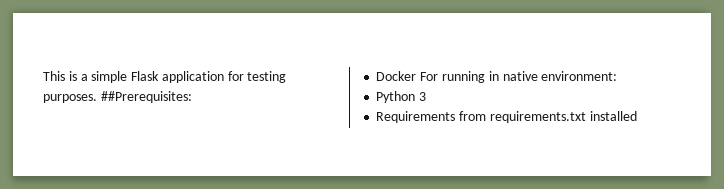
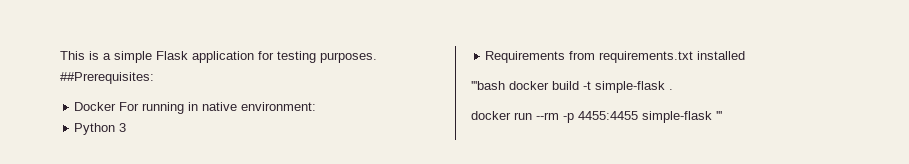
(637, 116) none -> [471,81,673,93] [471,111,722,123] // '''bash docker build -t simple-flask . // docker run --rm -p 4455:4455 simple-flask '''

